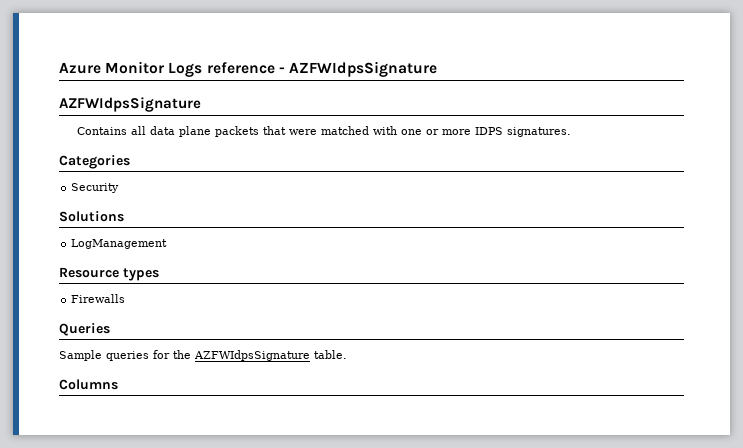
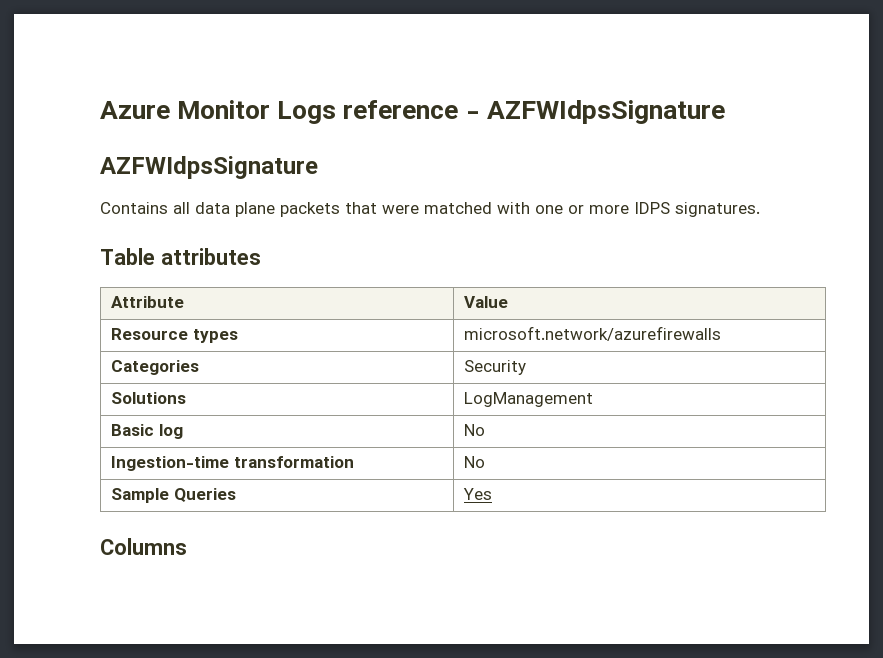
[59,155,130,169] [71,183,120,193] [59,211,124,222] [71,239,168,249] [59,267,159,281] [71,294,126,303] [59,323,110,336] [59,350,347,361] Categories // Security // Solutions // LogManagement // Resource types // Firewalls // Queries // Sample queries for the AZFWIdpsSignature table. -> [100,248,261,265] [110,296,184,308] [463,296,508,308] [110,328,238,343] [463,326,721,341] [110,360,199,375] [463,360,526,375] [110,392,186,404] [463,392,593,407] [110,424,183,439] [463,424,485,436] [110,456,354,471] [463,456,485,468] [110,488,236,503] [462,488,492,500] Table attributes // Attribute | Value // Resource types | microsoft.network/azurefirewalls // Categories | Security // Solutions | LogManagement // Basic log | No // Ingestion-time transformation | No // Sample Queries | Yes

